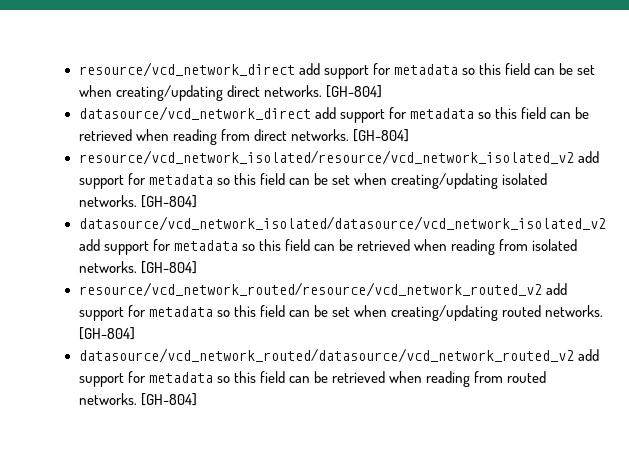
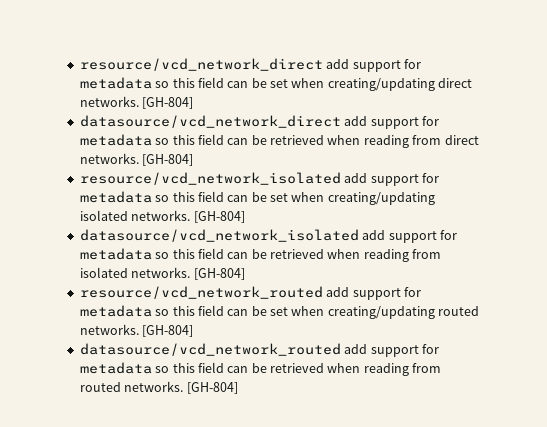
[78,150,574,165] resource/vcd_network_isolated/resource/vcd_network_isolated_v2 -> [79,172,341,185] resource/vcd_network_isolated
[78,216,606,231] datasource/vcd_network_isolated/datasource/vcd_network_isolated_v2 -> [79,229,359,242] datasource/vcd_network_isolated
[78,282,542,297] resource/vcd_network_routed/resource/vcd_network_routed_v2 -> [79,286,323,299] resource/vcd_network_routed
[78,348,574,363] datasource/vcd_network_routed/datasource/vcd_network_routed_v2 -> [79,343,341,356] datasource/vcd_network_routed

